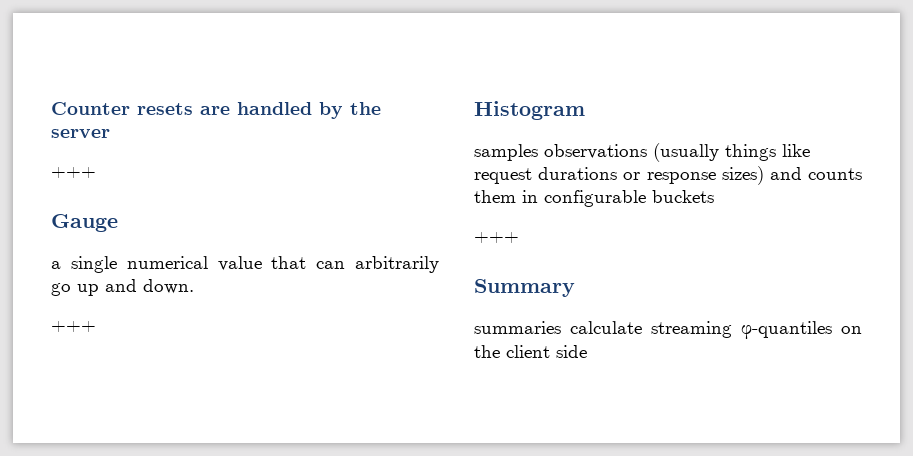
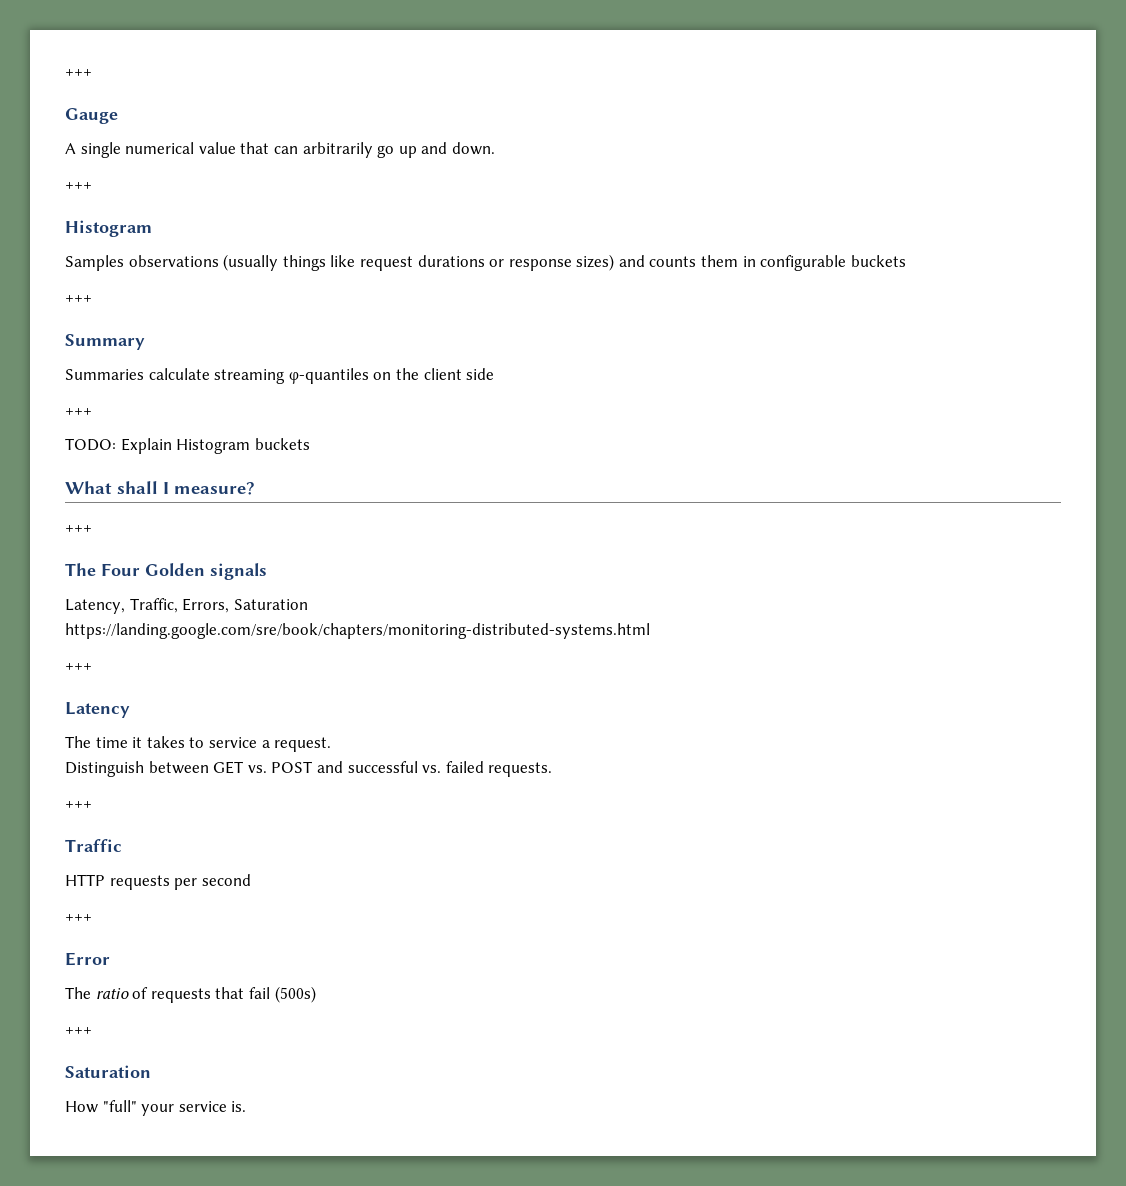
[51,102,381,119] [51,129,110,138] Counter resets are handled by the server // -> (65, 72) none
[51,261,61,269] a -> [65,143,76,154] A
[474,144,538,161] samples -> [65,255,124,271] Samples
[474,321,561,334] summaries -> [65,369,144,380] Summaries
(587, 351) none -> [65,408,92,415] [65,438,310,454] [65,481,255,495] [65,525,92,532] [65,563,267,580] [65,598,308,614] [65,623,650,639] [65,663,92,670] [65,702,130,718] [65,736,332,752] [65,761,553,777] [65,801,92,808] [65,839,122,852] [65,874,251,890] [65,914,92,921] [65,952,110,966] [65,986,316,1003] [65,1027,92,1034] [65,1065,151,1078] [65,1100,247,1116] // +++ // TODO: Explain Histogram buckets // What shall I measure? // +++ // The Four Golden signals // Latency, Traffic, Errors, Saturation // https://landing.google.com/sre/book/chapters/monitoring-distributed-systems.html // +++ // Latency // The time it takes to service a request. // Distinguish between GET vs. POST and successful vs. failed requests. // +++ // Traffic // HTTP requests per second // +++ // Error // The ratio of requests that fail (500s) // +++ // Saturation // How "full" your service is.

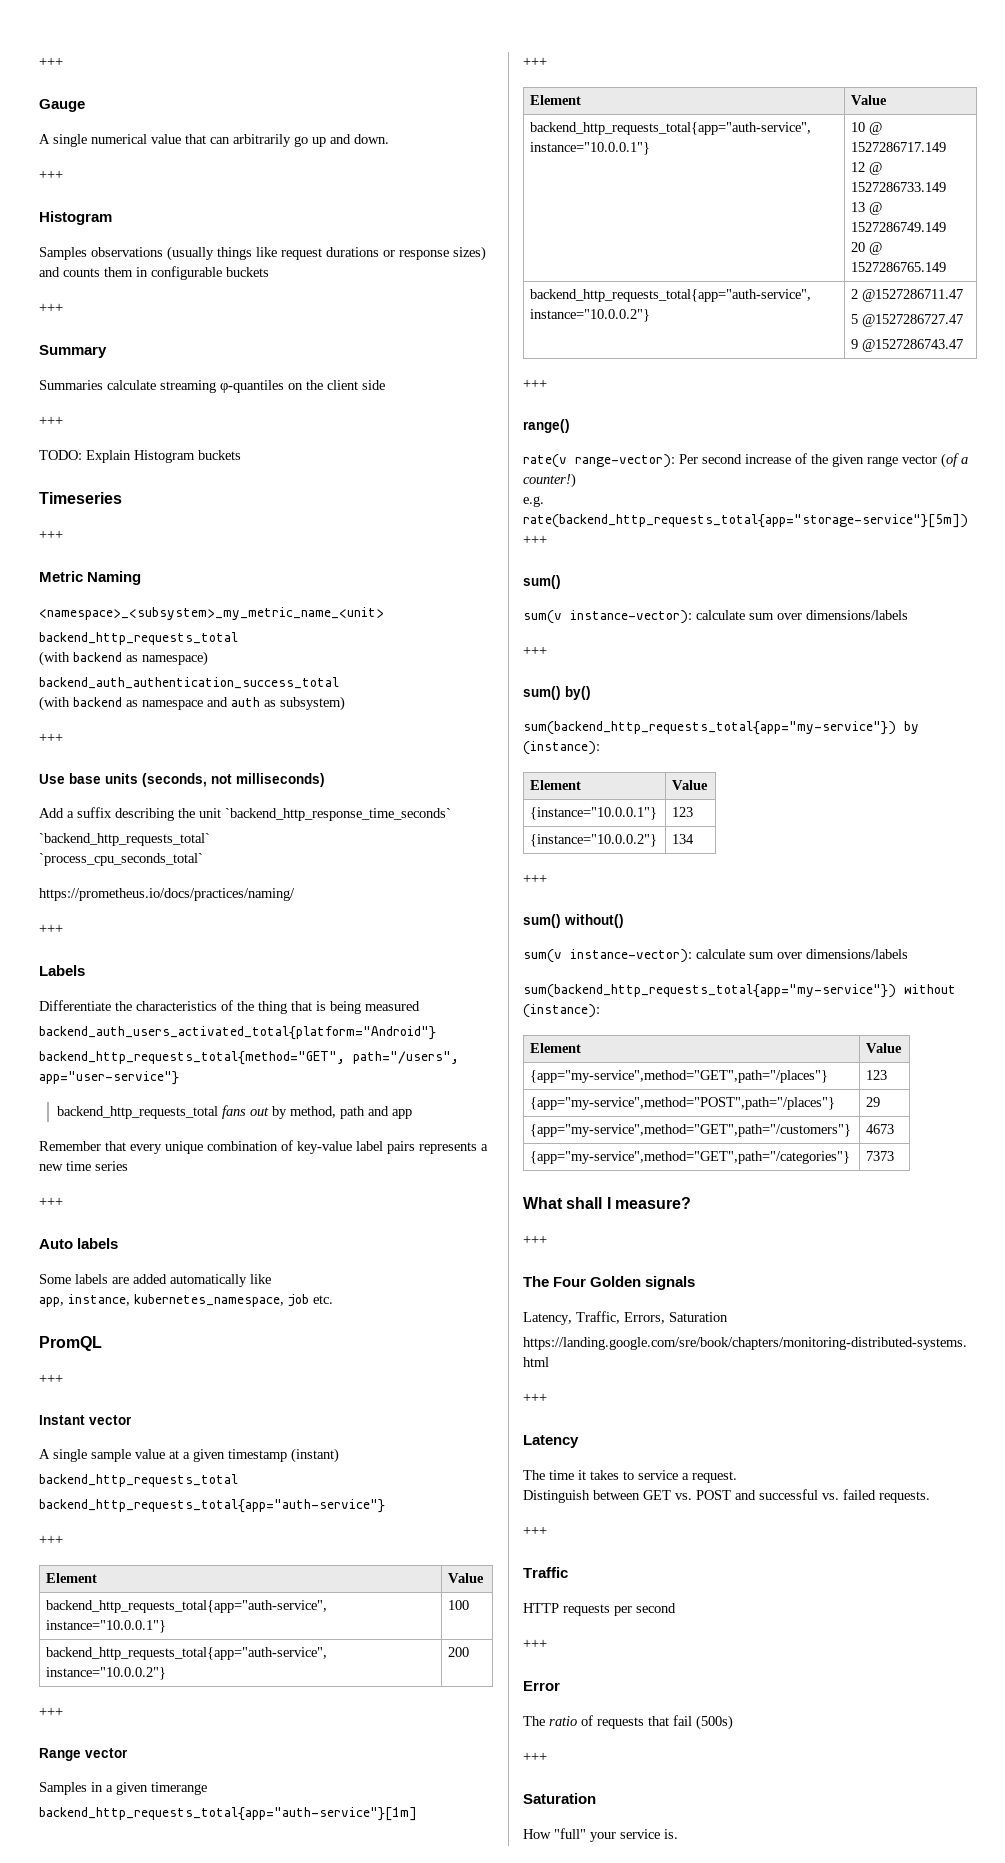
(310, 444) none -> [39,492,122,504] [39,530,63,539] [39,571,142,585] [39,607,384,620] [39,632,238,645] [39,651,208,666] [39,677,339,689] [39,696,345,711] [39,733,63,742] [39,773,325,787] [39,807,451,821] [39,833,210,846] [39,853,203,866] [39,888,295,901] [39,924,63,933] [39,965,85,976] [39,1000,420,1014] [39,1026,436,1040] [39,1051,459,1065] [39,1071,179,1085] [57,1105,413,1119] [39,1140,488,1154] [39,1161,128,1171] [39,1197,63,1206] [39,1238,119,1249] [39,1274,271,1287] [39,1294,333,1307] [39,1336,102,1351] [39,1374,63,1383] [39,1415,132,1425] [39,1448,339,1463] [39,1474,238,1487] [39,1499,385,1513] [39,1535,63,1544] [46,1573,98,1583] [448,1573,485,1583] [46,1600,328,1613] [46,1620,167,1633] [448,1600,470,1610] [46,1647,328,1660] [46,1667,167,1680] [448,1647,470,1657] [39,1707,63,1716] [39,1748,128,1761] [39,1782,207,1795] [39,1807,417,1821] [523,57,547,66] [530,95,582,105] [851,95,888,105] [530,122,812,135] [530,142,651,155] [851,122,883,135] [851,142,947,152] [851,162,883,175] [851,182,947,192] [851,202,883,215] [851,222,947,232] [851,242,883,255] [851,262,947,272] [530,289,812,302] [530,309,651,322] [851,289,964,302] [851,314,964,327] [851,339,964,352] [523,379,547,388] [523,419,570,433] [523,453,968,468] [523,473,576,488] [523,496,544,507] [523,514,968,528] [523,535,547,544] [523,575,561,589] [523,610,908,624] [523,646,547,655] [523,686,591,700] [523,721,919,735] [523,741,600,755] [530,780,582,790] [672,780,709,790] [530,807,658,820] [672,807,694,817] [530,834,658,847] [672,834,695,844] [523,874,547,883] [523,914,624,928] [523,949,908,963] [523,984,956,998] [523,1004,600,1018] [530,1043,582,1053] [866,1043,903,1053] [530,1070,829,1083] [866,1070,888,1080] [530,1097,836,1110] [866,1097,881,1107] [530,1124,852,1137] [866,1124,895,1134] [530,1151,851,1164] [866,1151,895,1161] // Timeseries // +++ // Metric Naming // <namespace>_<subsystem>_my_metric_name_<unit> // backend_http_requests_total // (with backend as namespace) // backend_auth_authentication_success_total // (with backend as namespace and auth as subsystem) // +++ // Use base units (seconds, not milliseconds) // Add a suffix describing the unit `backend_http_response_time_seconds` // `backend_http_requests_total` // `process_cpu_seconds_total` // https://prometheus.io/docs/practices/naming/ // +++ // Labels // Differentiate the characteristics of the thing that is being measured // backend_auth_users_activated_total{platform="Android"} // backend_http_requests_total{method="GET", path="/users", app="user-service"} // backend_http_requests_total fans out by method, path and app // Remember that every unique combination of key-value label pairs represents a new time series // +++ // Auto labels // Some labels are added automatically like // app, instance, kubernetes_namespace, job etc. // PromQL // +++ // Instant vector // A single sample value at a given timestamp (instant) // backend_http_requests_total // backend_http_requests_total{app="auth-service"} // +++ // Element | Value // backend_http_requests_total{app="auth-service", instance="10.0.0.1"} | 100 // backend_http_requests_total{app="auth-service", instance="10.0.0.2"} | 200 // +++ // Range vector // Samples in a given timerange // backend_http_requests_total{app="auth-service"}[1m] // +++ // Element | Value // backend_http_requests_total{app="auth-service", instance="10.0.0.1"} | 10 @ 1527286717.149 // 12 @ 1527286733.149 // 13 @ 1527286749.149 // 20 @ 1527286765.149 // backend_http_requests_total{app="auth-service", instance="10.0.0.2"} | 2 @1527286711.47 // 5 @1527286727.47 // 9 @1527286743.47 // +++ // range() // rate(v range-vector): Per second increase of the given range vector (of a counter!) // e.g. rate(backend_http_requests_total{app="storage-service"}[5m]) +++ // sum() // sum(v instance-vector): calculate sum over dimensions/labels // +++ // sum() by() // sum(backend_http_requests_total{app="my-service"}) by (instance): // Element | Value // {instance="10.0.0.1"} | 123 // {instance="10.0.0.2"} | 134 // +++ // sum() without() // sum(v instance-vector): calculate sum over dimensions/labels // sum(backend_http_requests_total{app="my-service"}) without (instance): // Element | Value // {app="my-service",method="GET",path="/places"} | 123 // {app="my-service",method="POST",path="/places"} | 29 // {app="my-service",method="GET",path="/customers"} | 4673 // {app="my-service",method="GET",path="/categories"} | 7373

